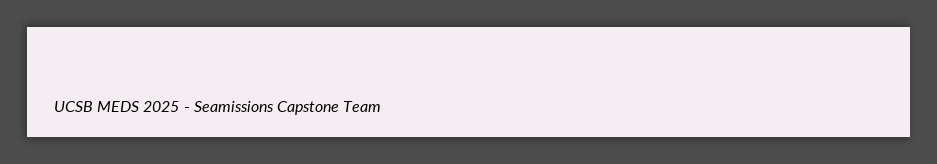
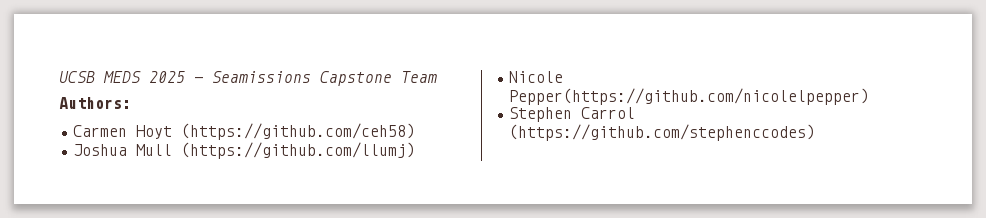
(382, 106) none -> [59,97,131,109] [73,123,416,140] [73,142,416,159] [509,71,564,83] [509,88,870,105] [509,107,636,122] [509,124,816,141] // Authors: // Carmen Hoyt (https://github.com/ceh58) // Joshua Mull (https://github.com/llumj) // Nicole Pepper(https://github.com/nicolelpepper) // Stephen Carrol (https://github.com/stephenccodes)

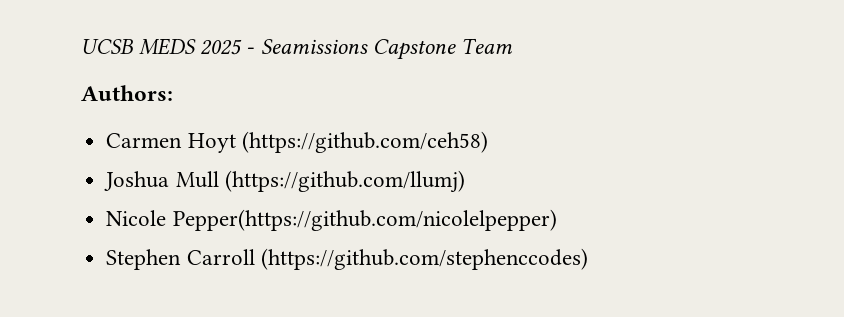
[581,107,636,119] Carrol -> [186,249,255,265] Carroll

